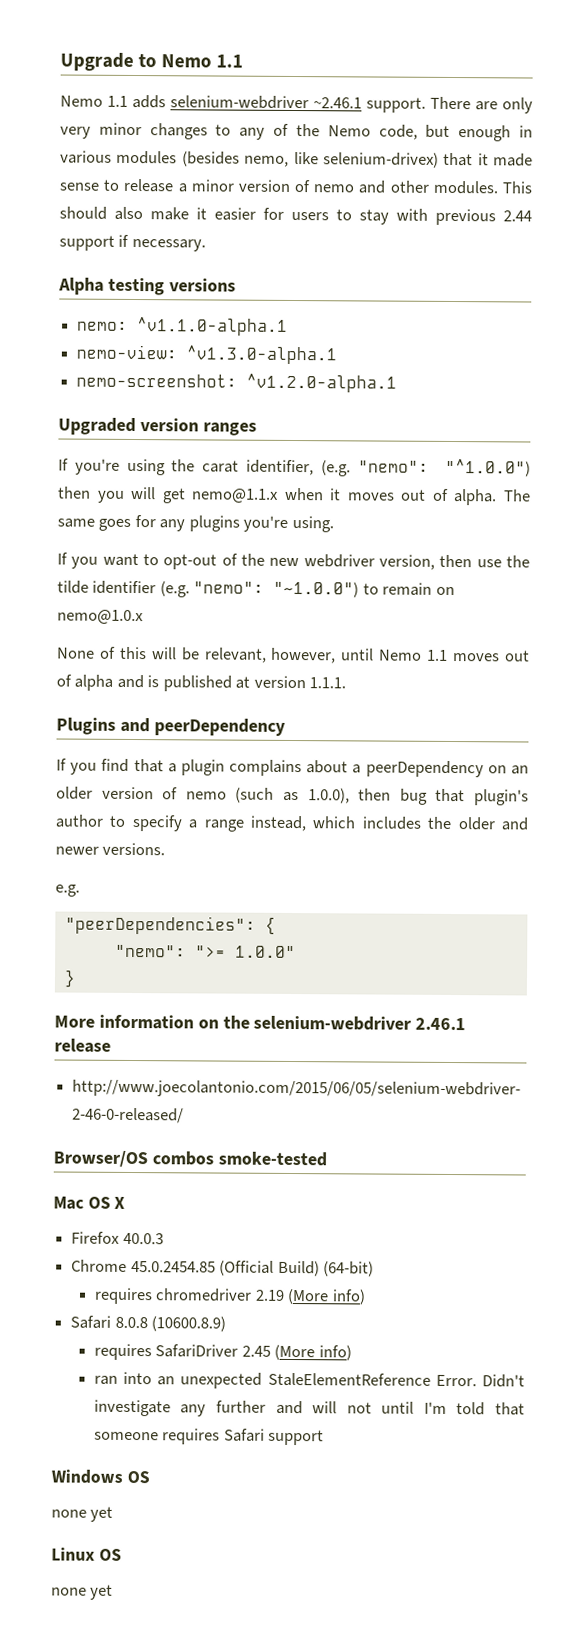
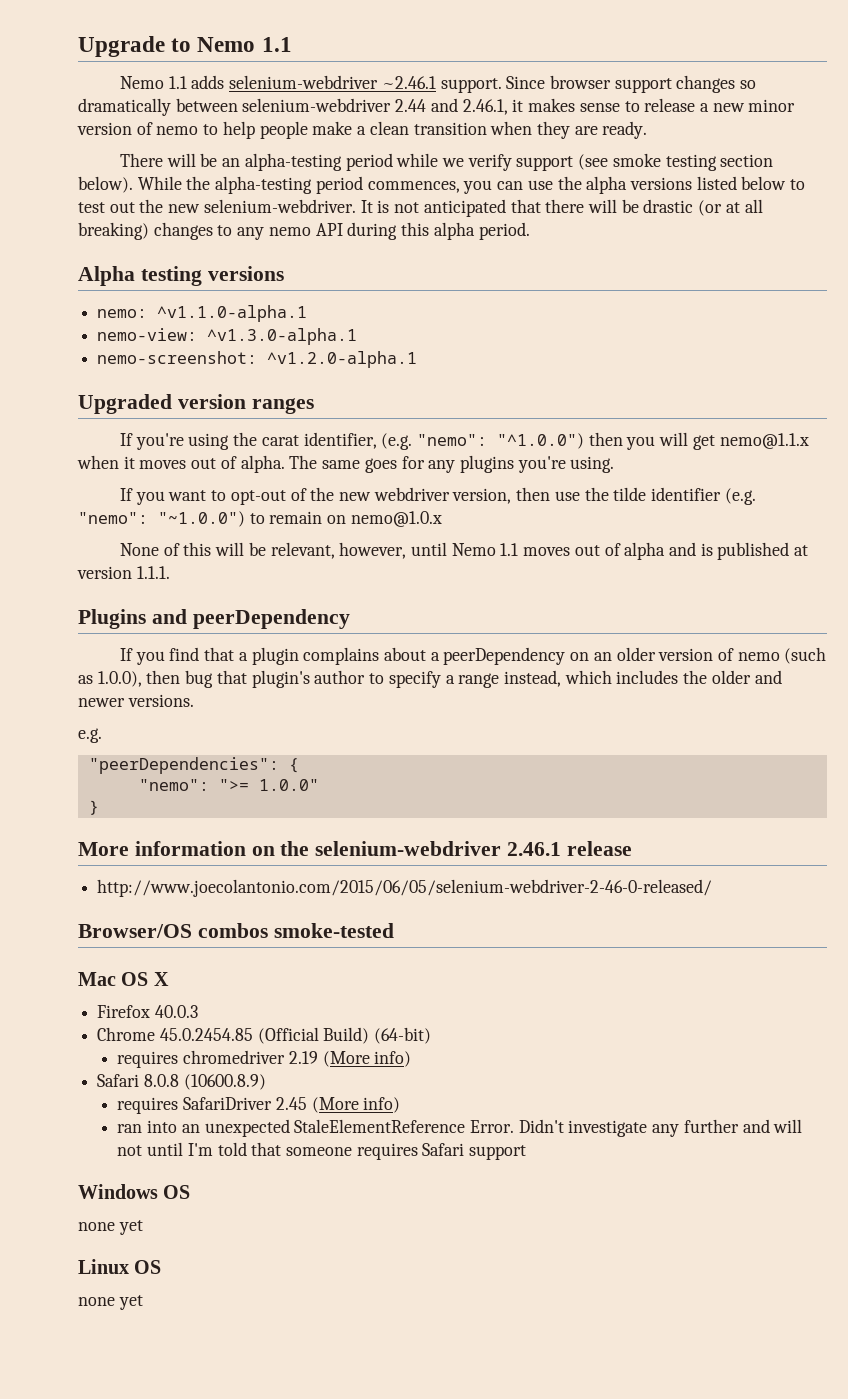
[430,96,533,114] [60,122,533,142] [60,150,533,168] There are only very minor changes to any of the Nemo code, but enough in various modules (besides nemo, like selenium-drivex) that it made -> [506,75,757,93] [78,98,576,116] Since browser support changes so dramatically between selenium-webdriver 2.44 and 2.46.1, it makes
(187, 188) none -> [712,103,745,112] new
[358,180,533,195] [59,206,532,226] [59,234,206,252] and other modules. This should also make it easier for users to stay with previous 2.44 support if necessary. -> [203,121,648,139] [119,153,774,171] [78,176,806,194] [78,199,763,217] [78,222,530,240] to help people make a clean transition when they are ready. // There will be an alpha-testing period while we verify support (see smoke testing section below). While the alpha-testing period commences, you can use the alpha versions listed below to test out the new selenium-webdriver. It is not anticipated that there will be drastic (or at all breaking) changes to any nemo API during this alpha period.

